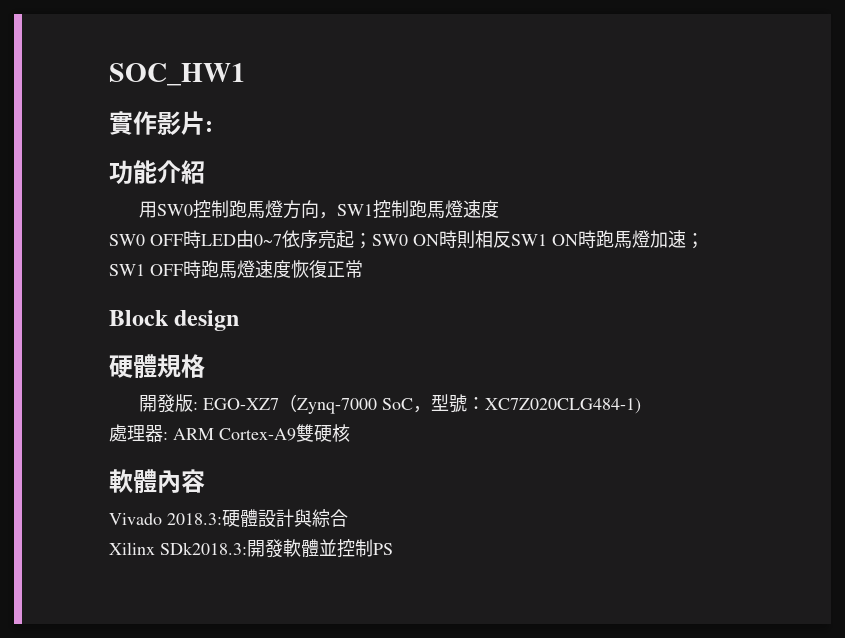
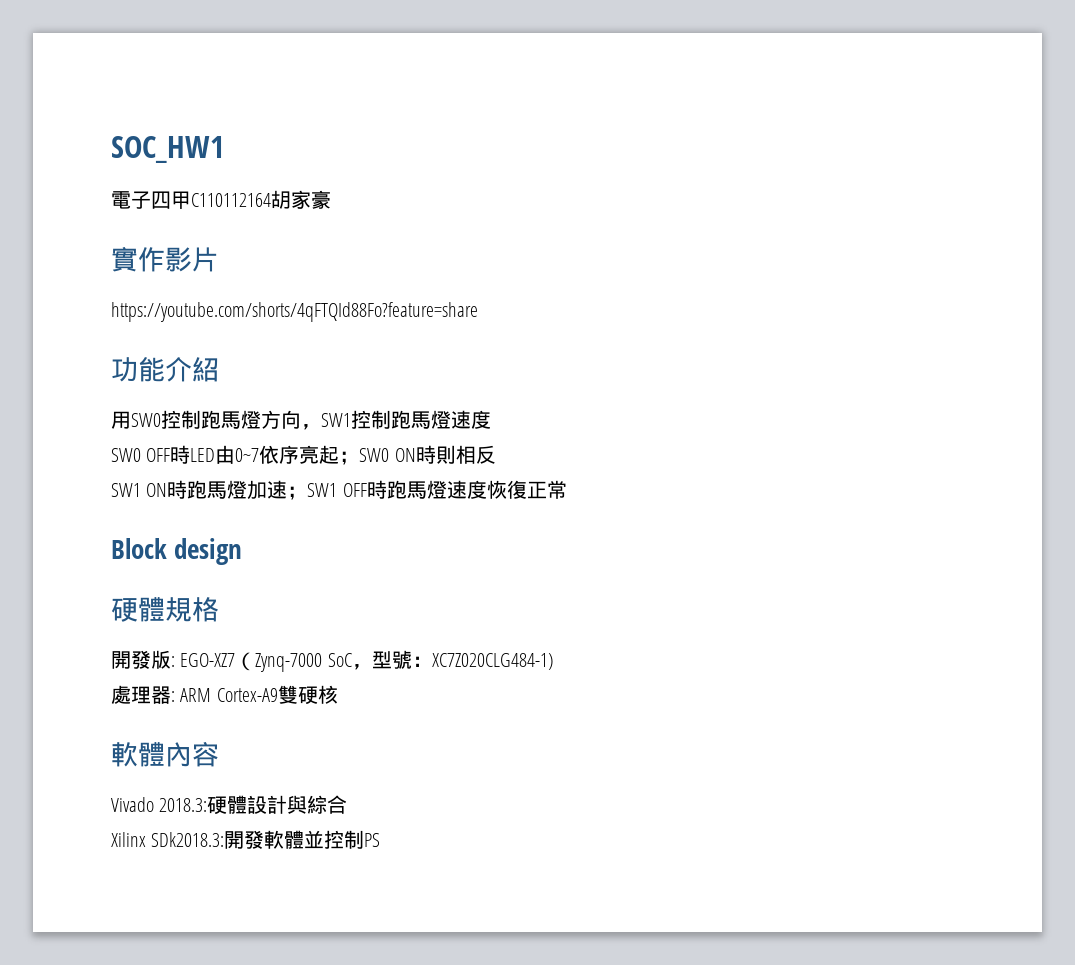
(245, 74) none -> [111,190,331,209] // 電子四甲C110112164胡家豪
[205,121,213,132] : -> [111,302,478,322] // https://youtube.com/shorts/4qFTQId88Fo?feature=share
(511, 239) none -> (496, 454) //

